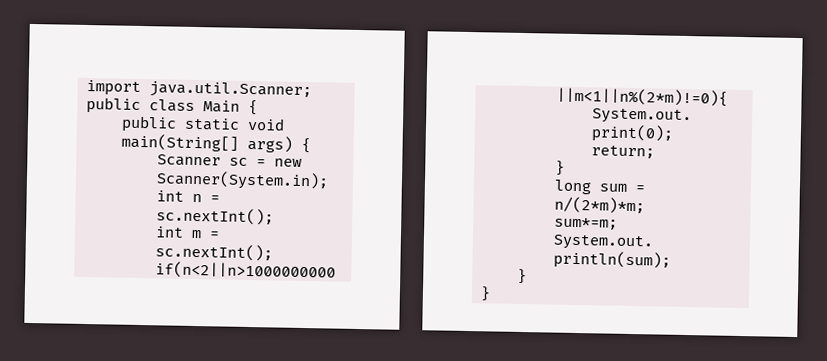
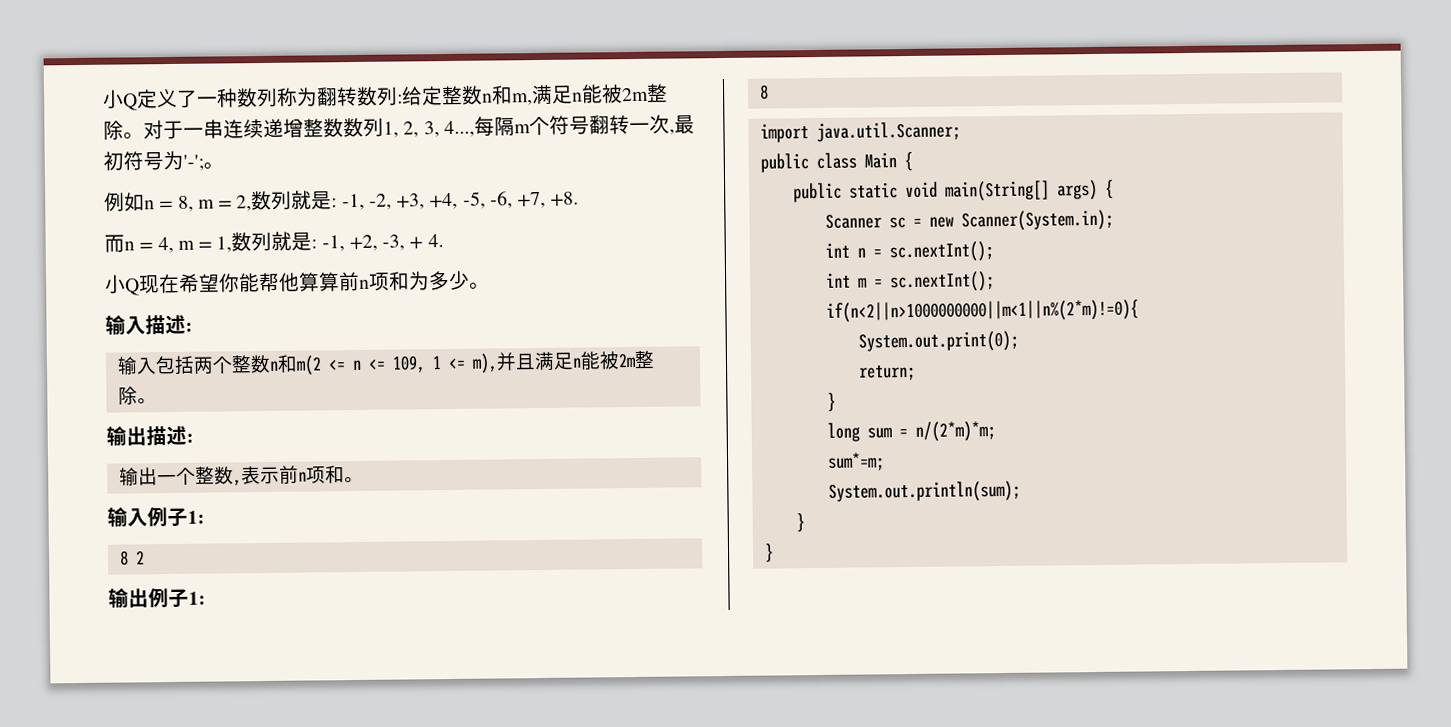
(86, 87) none -> [103,83,668,111] [103,114,695,140] [103,150,224,171] [104,190,580,212] [104,231,444,254] [105,270,490,296] [105,314,193,335] [116,350,655,376] [117,386,157,405] [106,425,194,446] [118,465,364,487] [107,506,205,528] [118,550,145,566] [108,587,206,609] [758,84,769,100] 小Q定义了一种数列称为翻转数列:给定整数n和m,满足n能被2m整除。对于一串连续递增整数数列1, 2, 3, 4...,每隔m个符号翻转一次,最初符号为'-';。 // 例如n = 8, m = 2,数列就是: -1, -2, +3, +4, -5, -6, +7, +8. // 而n = 4, m = 1,数列就是: -1, +2, -3, + 4. // 小Q现在希望你能帮他算算前n项和为多少。 // 输入描述: // 输入包括两个整数n和m(2 <= n <= 109, 1 <= m),并且满足n能被2m整除。 // 输出描述: // 输出一个整数,表示前n项和。 // 输入例子1: // 8 2 // 输出例子1: // 8 //

